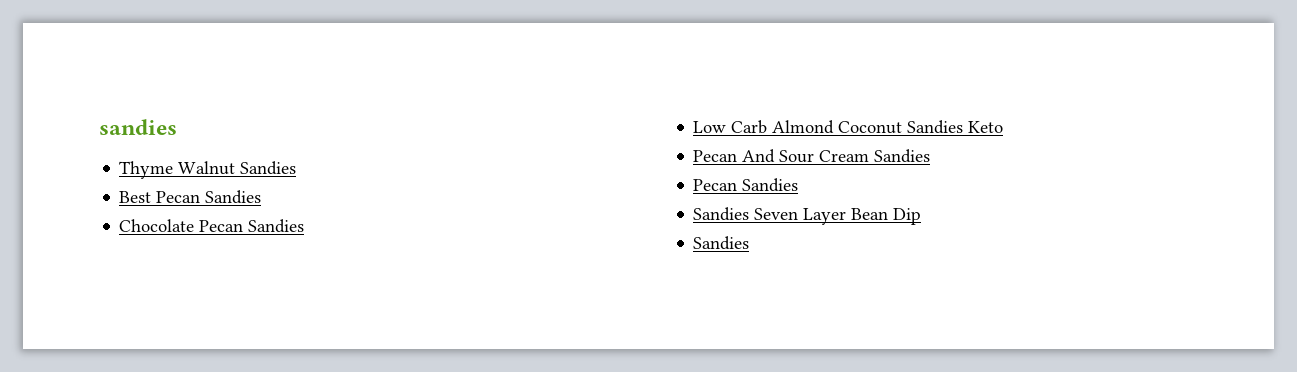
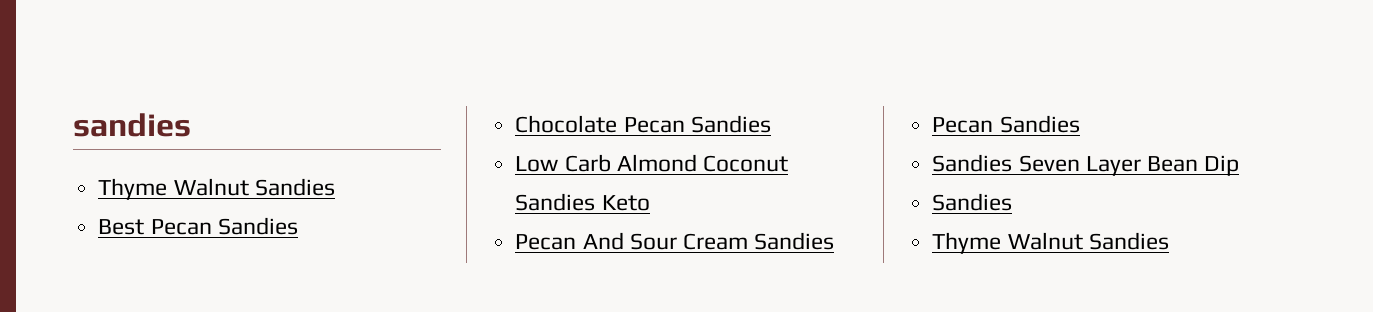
(750, 243) none -> [932,232,1169,254] // Thyme Walnut Sandies

